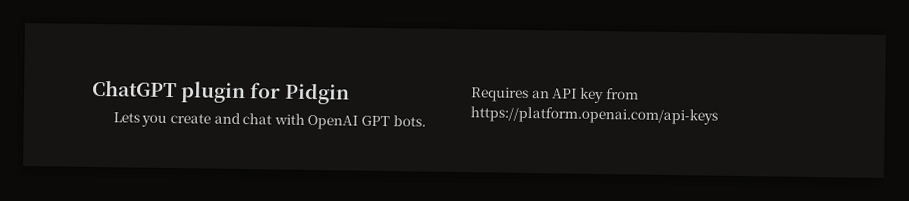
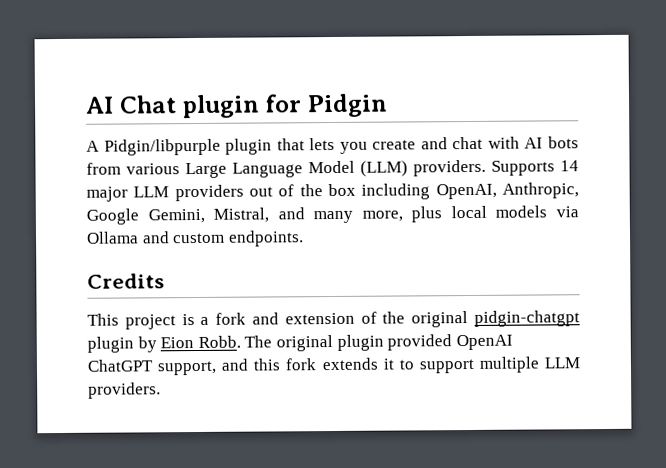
[92,79,177,98] ChatGPT -> [85,95,177,114] AI Chat
[112,112,140,123] Lets -> [86,137,336,156] A Pidgin/libpurple plugin that lets
[307,114,426,130] [470,87,639,104] [470,106,718,125] OpenAI GPT bots. Requires an API key from https://platform.openai.com/api-keys -> [524,136,579,149] [86,159,579,179] [86,182,579,202] [86,205,579,225] [86,230,304,247] [87,273,165,289] [87,310,580,330] [87,334,513,353] [87,356,581,376] [88,382,161,399] AI bots from various Large Language Model (LLM) providers. Supports 14 major LLM providers out of the box including OpenAI, Anthropic, Google Gemini, Mistral, and many more, plus local models via Ollama and custom endpoints. // Credits // This project is a fork and extension of the original pidgin-chatgpt plugin by Eion Robb. The original plugin provided OpenAI ChatGPT support, and this fork extends it to support multiple LLM providers.

